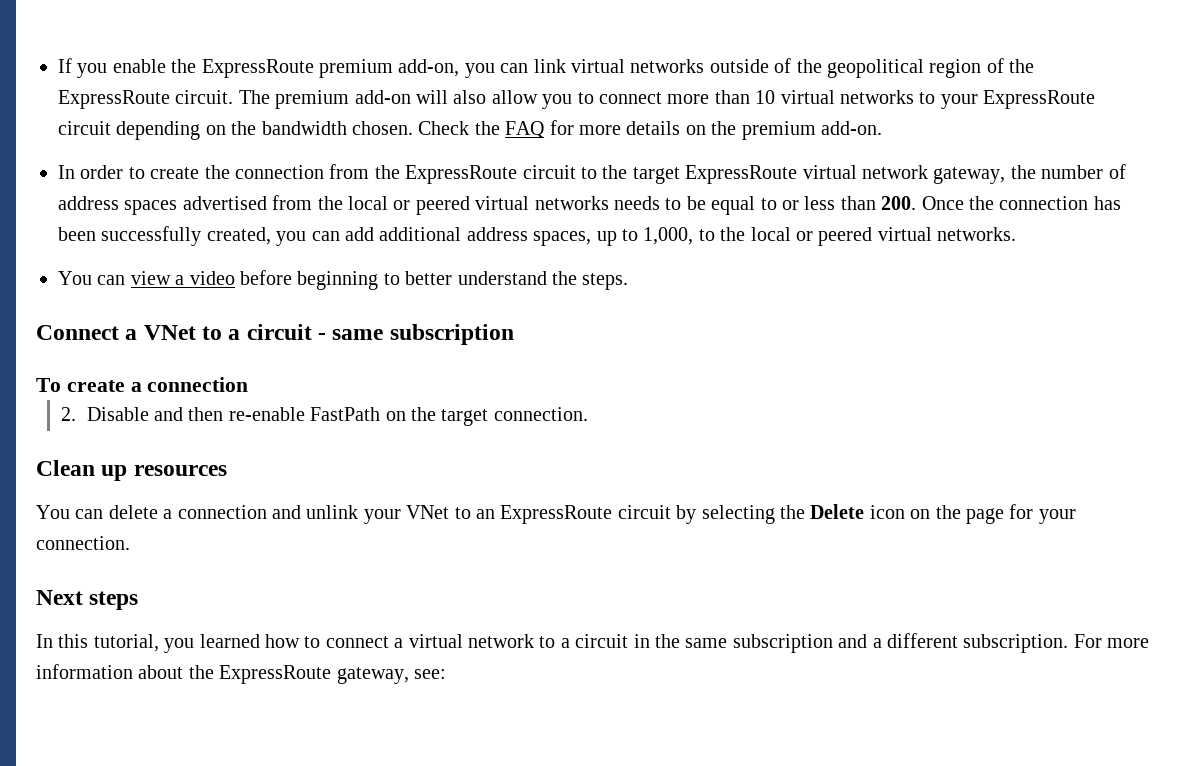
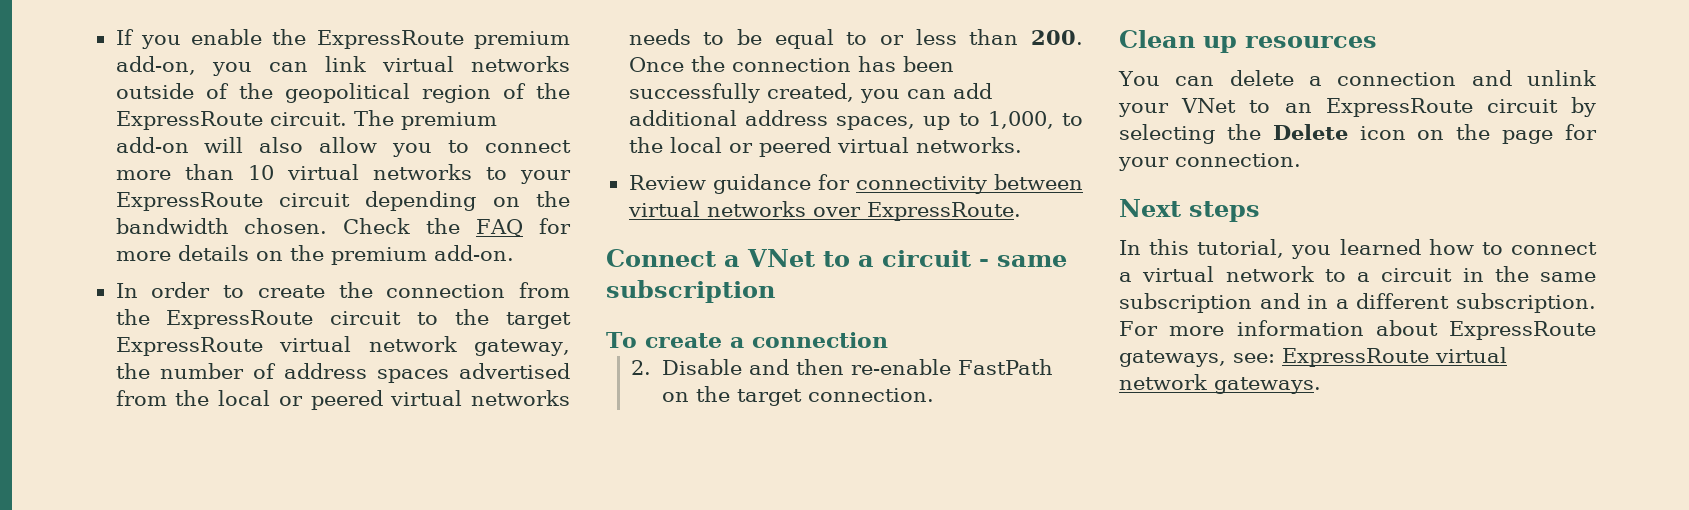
[58,270,629,290] You can view a video before beginning to better understand the steps. -> [628,174,1083,194] [627,201,1021,221] Review guidance for connectivity between virtual networks over ExpressRoute.
(868, 641) none -> [1307,295,1329,309] in
[188,665,446,684] the ExpressRoute gateway, see: -> [1449,321,1596,340] [1119,347,1507,367] [1119,374,1321,394] ExpressRoute gateways, see: ExpressRoute virtual network gateways.

